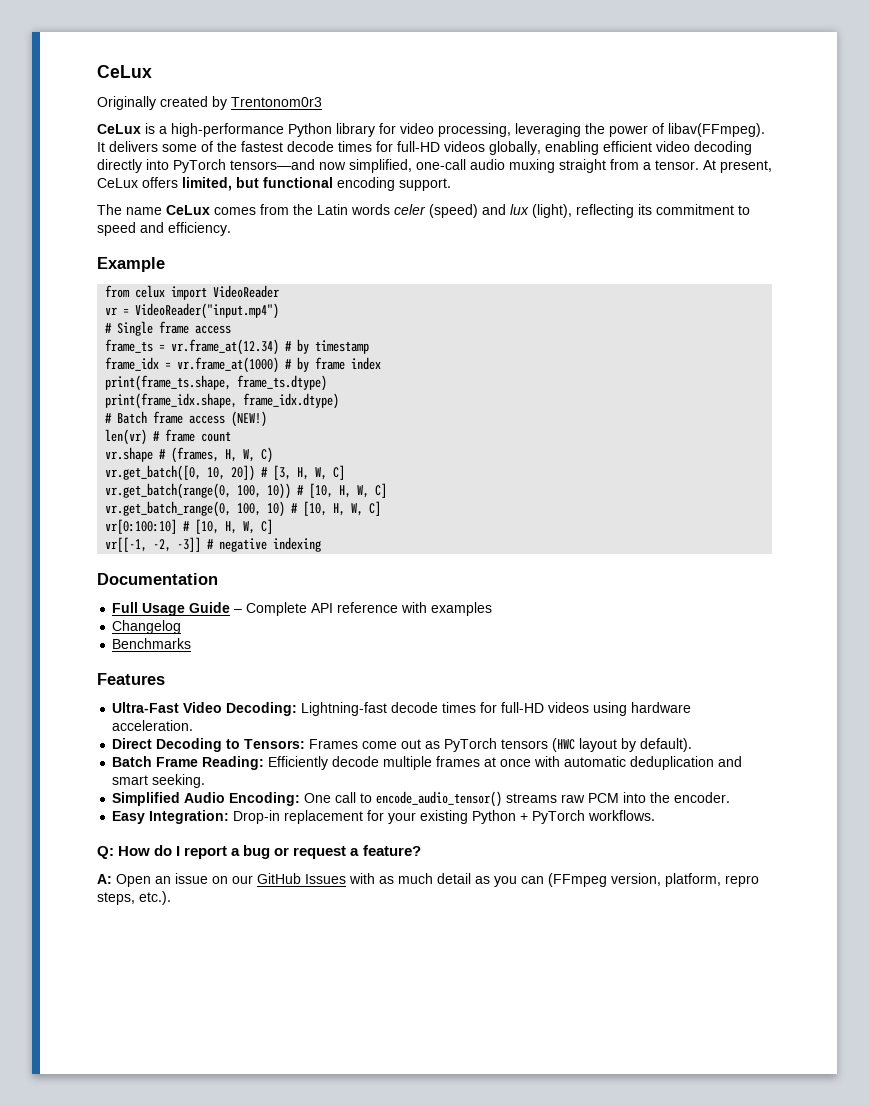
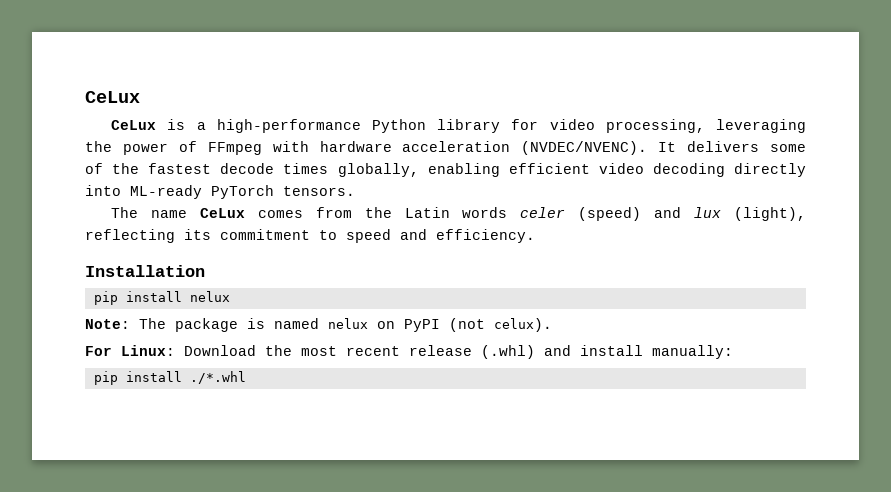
[97,65,152,78] [97,96,322,110] CeLux // Originally created by Trentonom0r3 -> [85,91,140,103] CeLux
[668,123,765,137] libav(FFmpeg). -> [207,141,648,155] FFmpeg with hardware acceleration (NVDEC/NVENC).
[376,141,485,152] for full‑HD videos -> (329, 168) none
[173,159,772,173] [97,177,451,191] PyTorch tensors—and now simplified, one‑call audio muxing straight from a tensor. At present, CeLux offers limited, but functional encoding support. -> [130,185,355,199] ML-ready PyTorch tensors.
[97,257,165,272] [105,285,280,300] [105,303,280,319] [105,321,232,336] [105,339,370,355] [105,357,382,373] [105,375,328,391] [105,393,340,409] [105,411,268,427] [105,429,232,445] [105,447,274,463] [105,465,346,481] [105,483,388,499] [105,501,382,517] [105,519,274,534] [105,537,322,552] [97,573,218,585] [112,602,493,616] [112,620,182,634] [112,638,192,649] [97,673,165,685] [112,702,692,716] [112,720,194,731] [112,738,693,752] [112,756,743,770] [112,774,206,788] [112,791,731,807] [112,810,656,824] [97,845,421,859] [97,873,759,887] [97,891,171,905] Example // from celux import VideoReader // vr = VideoReader("input.mp4") // # Single frame access // frame_ts = vr.frame_at(12.34) # by timestamp // frame_idx = vr.frame_at(1000) # by frame index // print(frame_ts.shape, frame_ts.dtype) // print(frame_idx.shape, frame_idx.dtype) // # Batch frame access (NEW!) // len(vr) # frame count // vr.shape # (frames, H, W, C) // vr.get_batch([0, 10, 20]) # [3, H, W, C] // vr.get_batch(range(0, 100, 10)) # [10, H, W, C] // vr.get_batch_range(0, 100, 10) # [10, H, W, C] // vr[0:100:10] # [10, H, W, C] // vr[[-1, -2, -3]] # negative indexing // Documentation // Full Usage Guide – Complete API reference with examples // Changelog // Benchmarks // Features // Ultra‑Fast Video Decoding: Lightning‑fast decode times for full‑HD videos using hardware acceleration. // Direct Decoding to Tensors: Frames come out as PyTorch tensors (HWC layout by default). // Batch Frame Reading: Efficiently decode multiple frames at once with automatic deduplication and smart seeking. // Simplified Audio Encoding: One call to encode_audio_tensor() streams raw PCM into the encoder. // Easy Integration: Drop‑in replacement for your existing Python + PyTorch workflows. // Q: How do I report a bug or request a feature? // A: Open an issue on our GitHub Issues with as much detail as you can (FFmpeg version, platform, repro steps, etc.). -> [85,265,205,277] [93,291,230,305] [85,318,552,332] [85,345,733,359] [93,371,246,385] Installation // pip install nelux // Note: The package is named nelux on PyPI (not celux). // For Linux: Download the most recent release (.whl) and install manually: // pip install ./*.whl

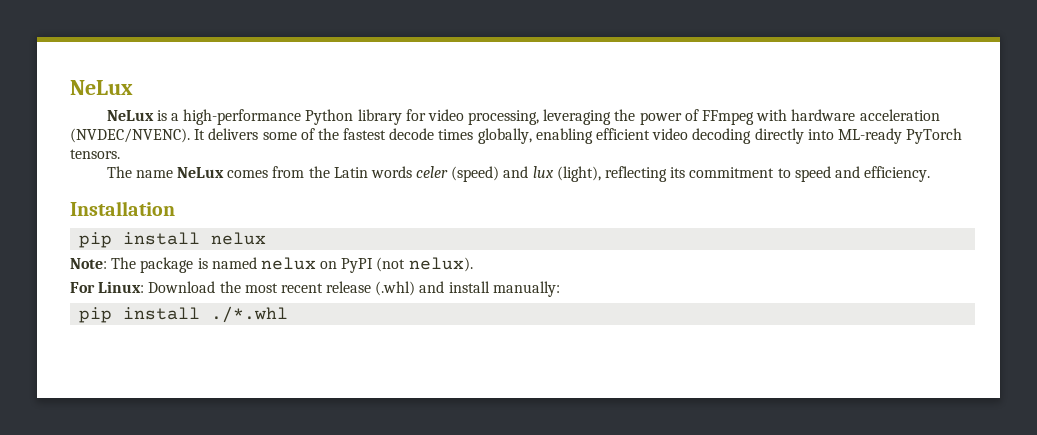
[85,91,140,103] [111,120,157,130] CeLux // CeLux -> [70,80,133,95] [106,110,154,121] NeLux // NeLux
[199,208,245,218] CeLux -> [176,167,224,178] NeLux
[494,318,552,332] celux). -> [408,257,473,272] nelux).

